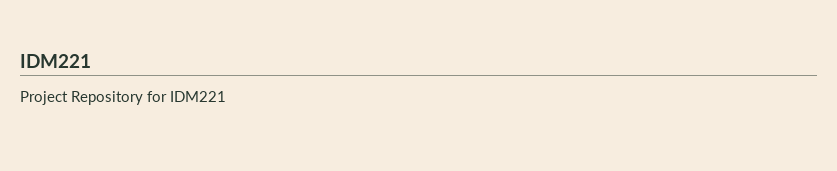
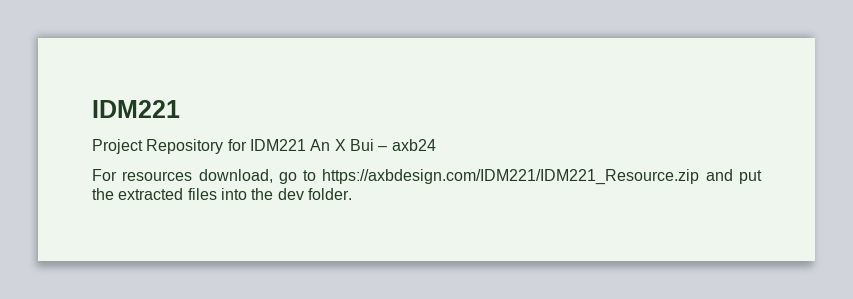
(226, 96) none -> [310,139,436,151] [92,169,762,185] [92,188,352,200] An X Bui – axb24 // For resources download, go to https://axbdesign.com/IDM221/IDM221_Resource.zip and put the extracted files into the dev folder.

